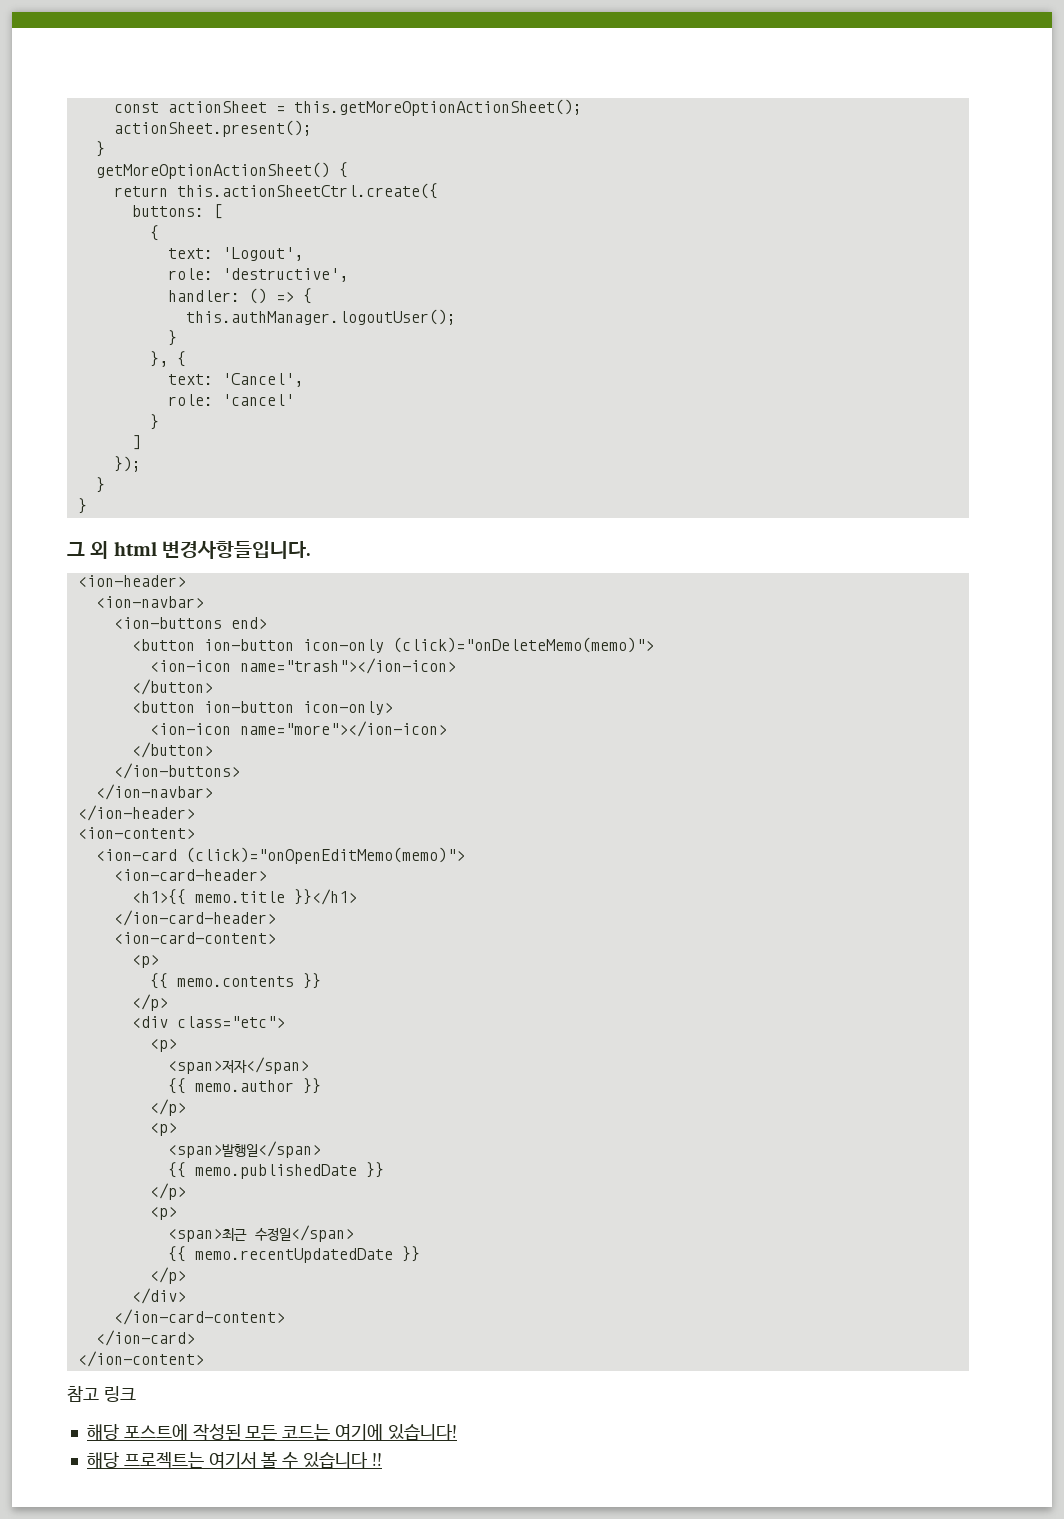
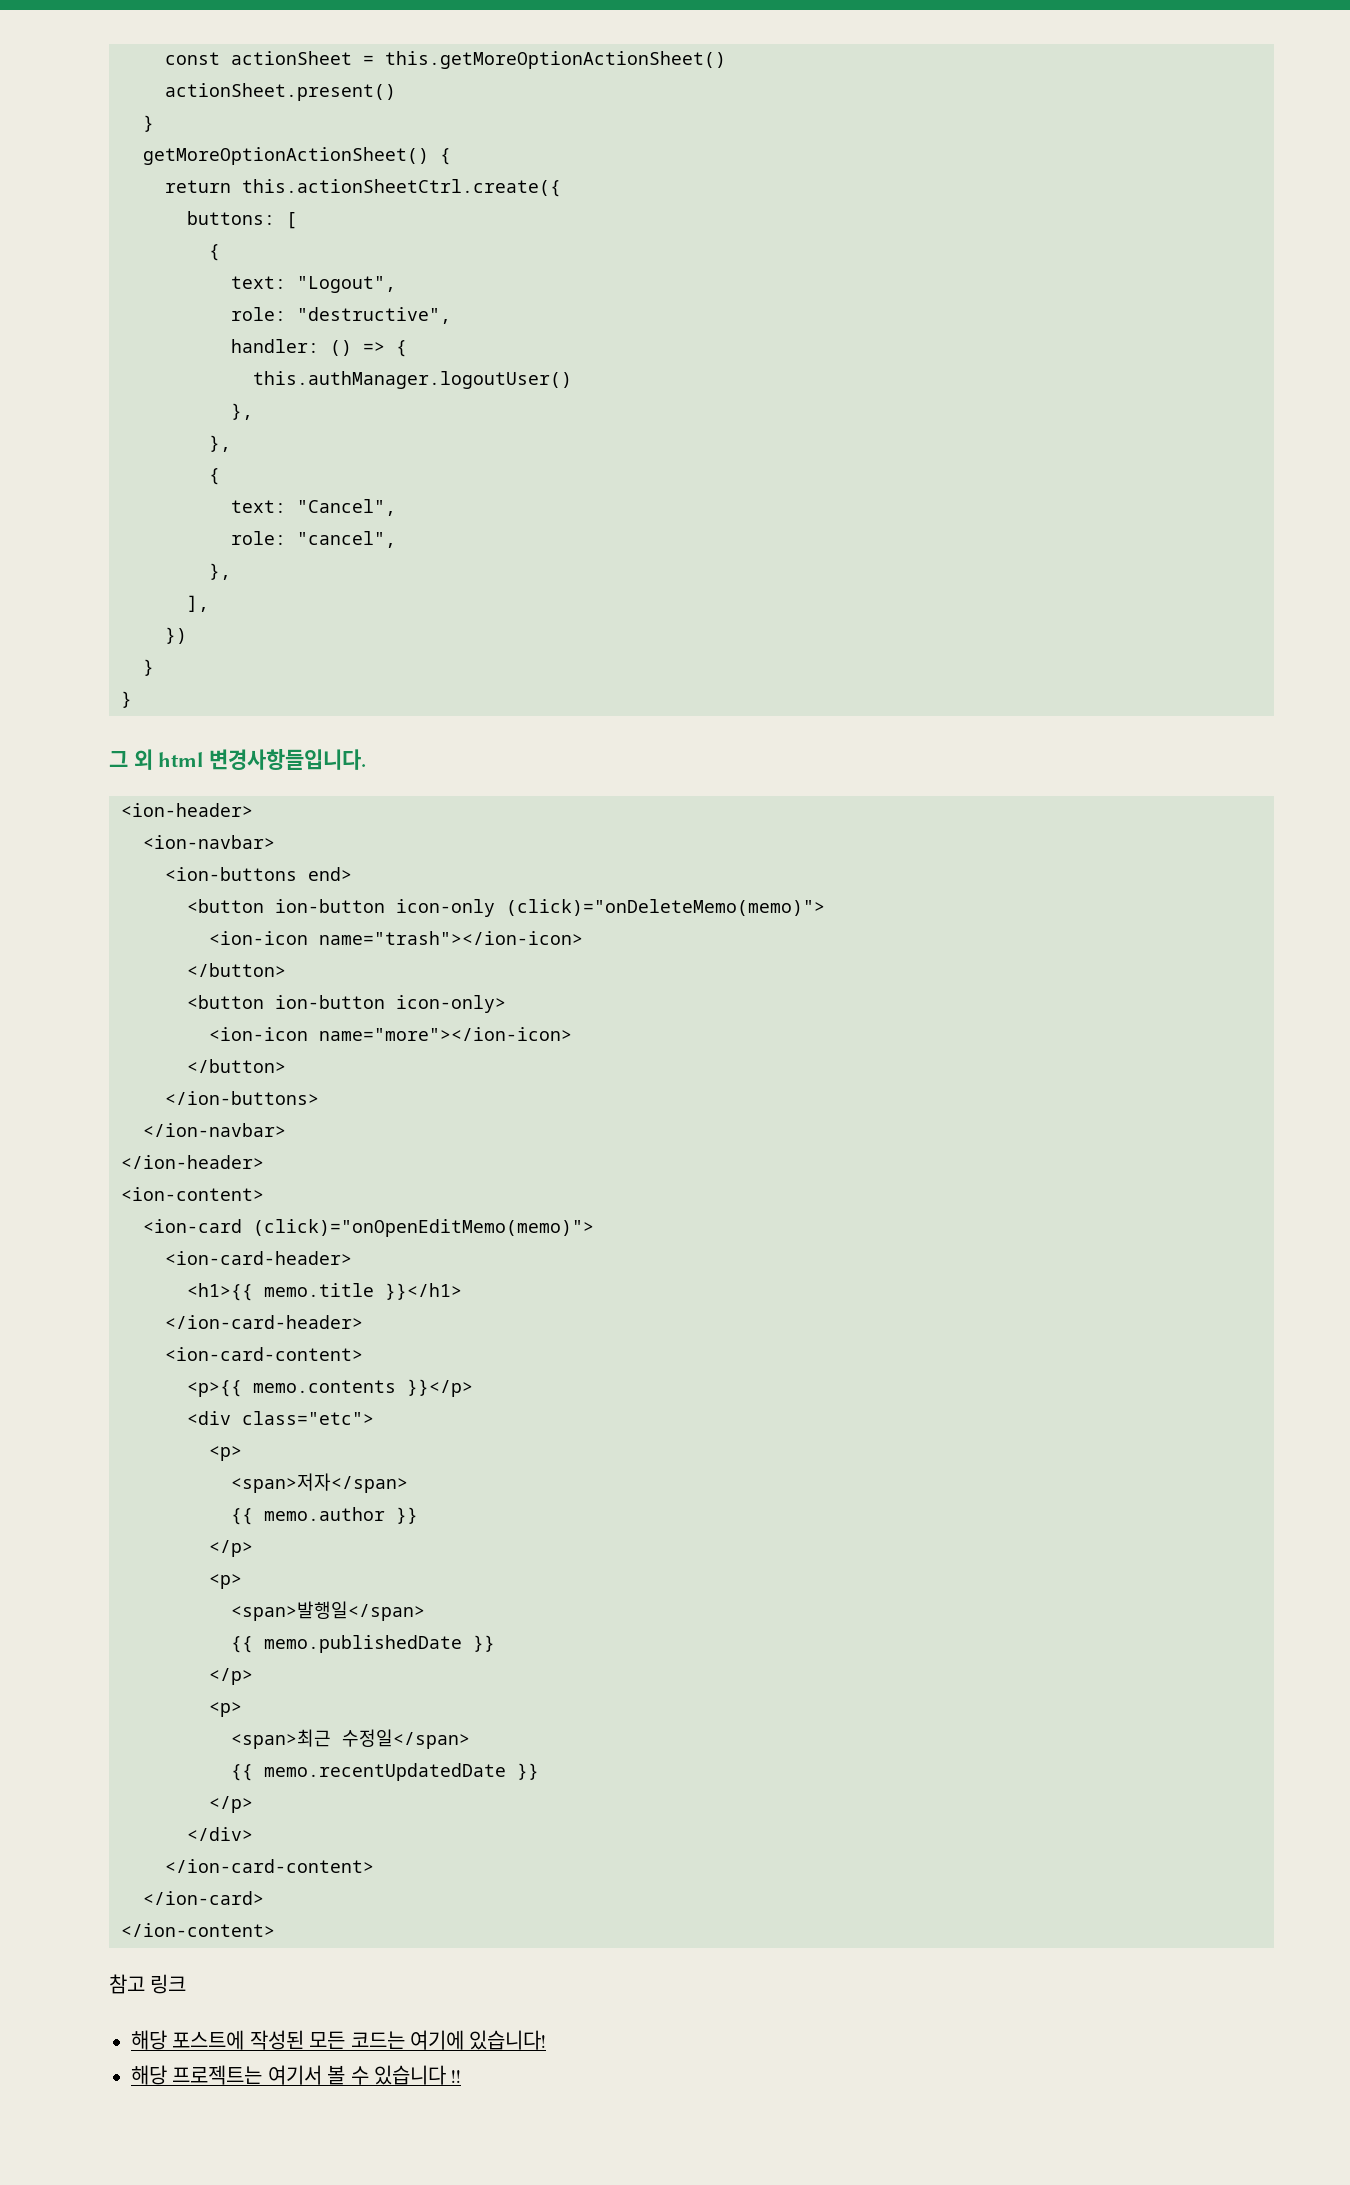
[293,99,582,116] [113,120,312,137] this.getMoreOptionActionSheet(); // actionSheet.present(); -> [385,51,726,69] [165,83,396,101] this.getMoreOptionActionSheet() // actionSheet.present()
[221,247,303,261] [167,268,348,282] 'Logout', // role: 'destructive', -> [297,276,396,293] [231,307,451,324] "Logout", // role: "destructive",
[185,309,456,325] [167,330,177,346] [149,351,186,367] [167,373,303,387] [167,394,294,406] [149,414,159,430] [131,435,141,450] [113,456,141,472] this.authManager.logoutUser(); // } // }, { // text: 'Cancel', // role: 'cancel' // } // ] // }); -> [253,371,572,389] [231,403,253,420] [209,435,231,452] [209,468,220,485] [231,499,396,516] [231,531,396,548] [209,563,231,580] [187,595,209,612] [165,627,187,644] this.authManager.logoutUser() // }, // }, // { // text: "Cancel", // role: "cancel", // }, // ], // })
[131,955,159,968] [149,973,321,989] [131,994,168,1011] <p> // {{ memo.contents }} // </p> -> [187,1379,473,1397] <p>{{ memo.contents }}</p>

